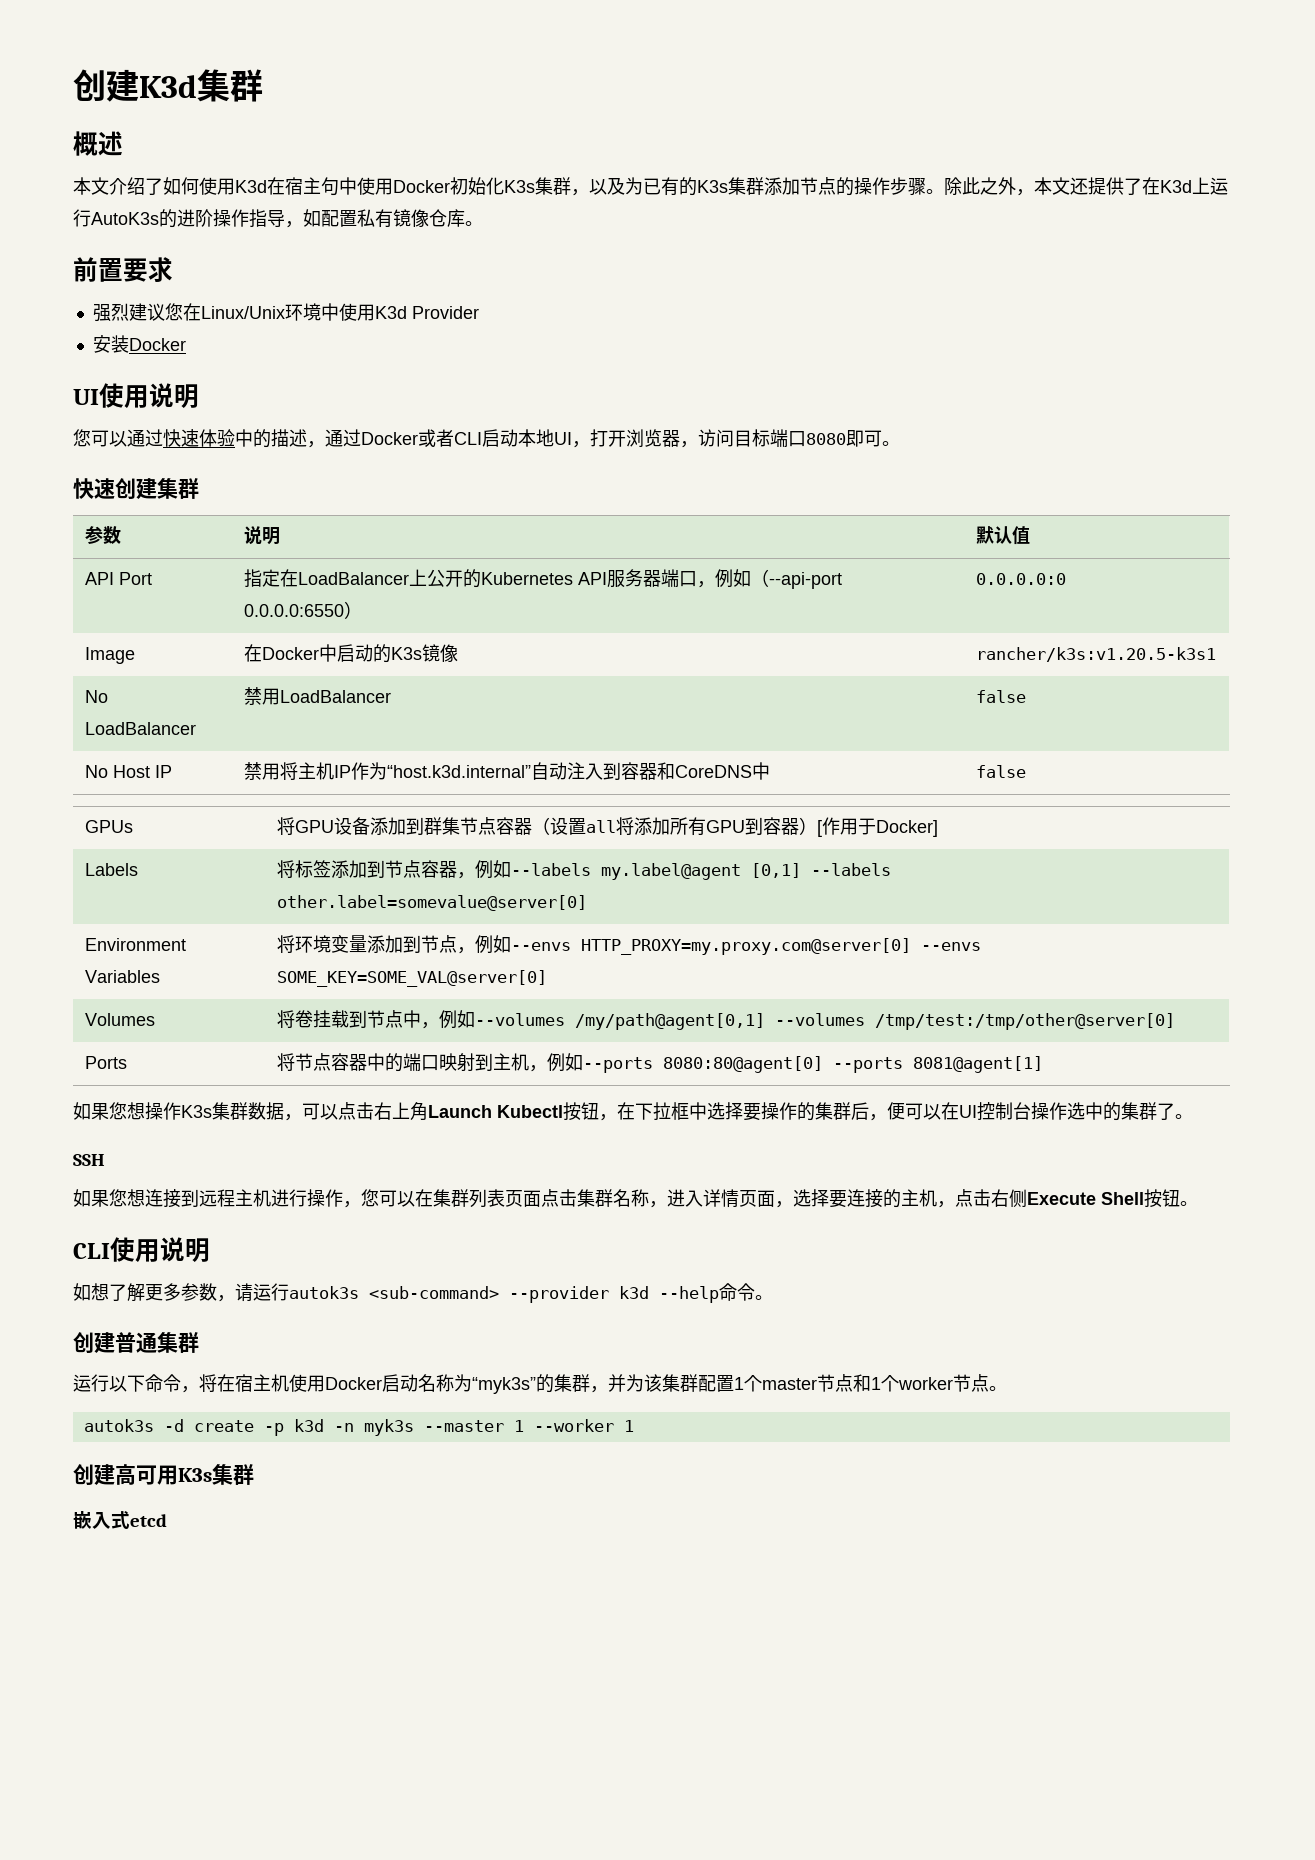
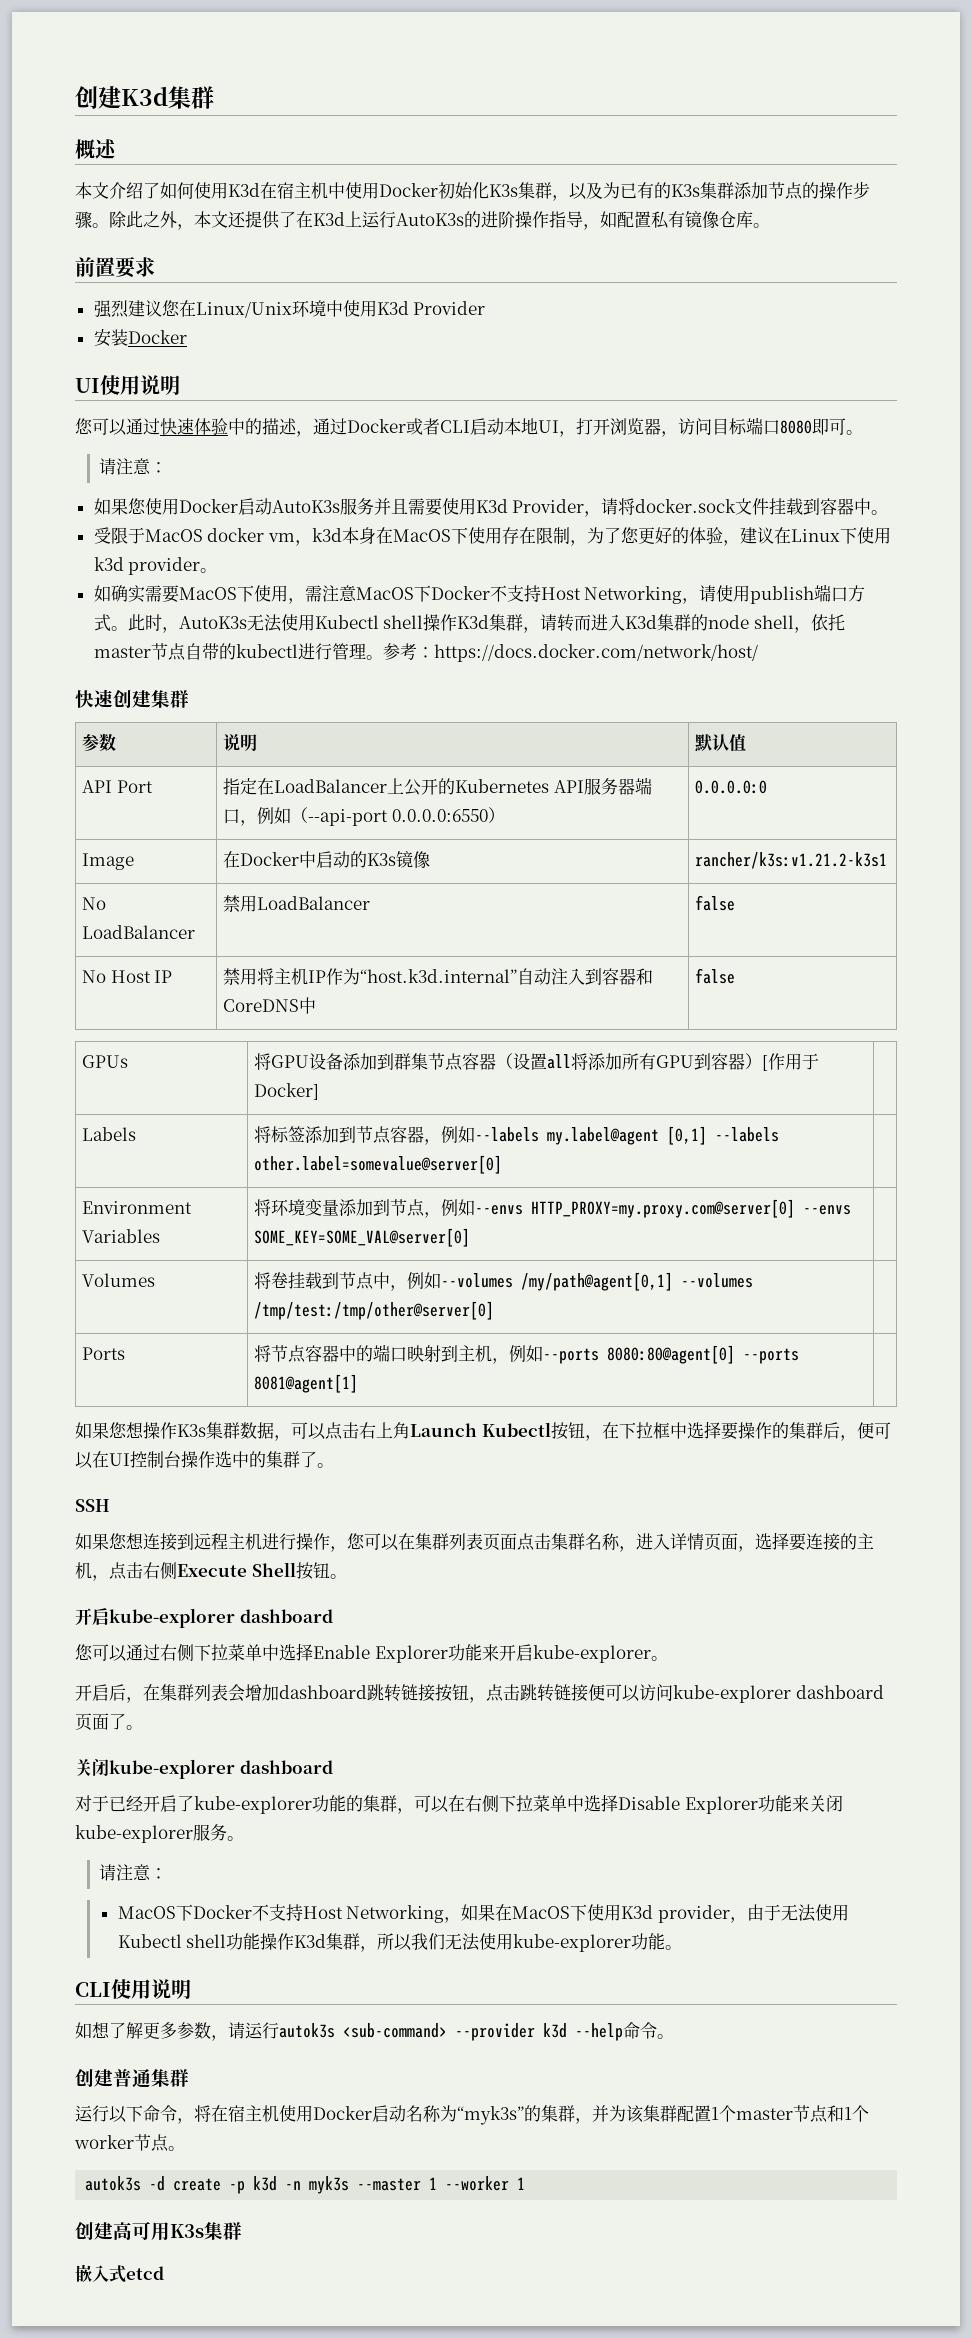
[321,177,339,196] 句 -> [311,182,328,199] 机
(900, 443) none -> [99,458,168,475] [93,498,889,517] [93,527,891,546] [93,557,218,575] [93,584,866,604] [93,614,845,633] [93,643,758,662] // 请注意： // 如果您使用Docker启动AutoK3s服务并且需要使用K3d Provider，请将docker.sock文件挂载到容器中。 // 受限于MacOS docker vm，k3d本身在MacOS下使用存在限制，为了您更好的体验，建议在Linux下使用k3d provider。 // 如确实需要MacOS下使用，需注意MacOS下Docker不支持Host Networking，请使用publish端口方式。此时，AutoK3s无法使用Kubectl shell操作K3d集群，请转而进入K3d集群的node shell，依托master节点自带的kubectl进行管理。参考：https://docs.docker.com/network/host/
[975,647,1216,662] rancher/k3s:v1.20.5-k3s1 -> [695,852,888,869] rancher/k3s:v1.21.2-k3s1
(1198, 1203) none -> [75,1608,333,1628] [75,1643,668,1663] [75,1684,884,1703] [75,1713,143,1731] [75,1759,333,1779] [75,1794,843,1814] [75,1824,244,1843] [99,1864,168,1881] [117,1904,849,1923] [117,1933,683,1952] // 开启kube-explorer dashboard // 您可以通过右侧下拉菜单中选择Enable Explorer功能来开启kube-explorer。 // 开启后，在集群列表会增加dashboard跳转链接按钮，点击跳转链接便可以访问kube-explorer dashboard页面了。 // 关闭kube-explorer dashboard // 对于已经开启了kube-explorer功能的集群，可以在右侧下拉菜单中选择Disable Explorer功能来关闭kube-explorer服务。 // 请注意： // MacOS下Docker不支持Host Networking，如果在MacOS下使用K3d provider，由于无法使用Kubectl shell功能操作K3d集群，所以我们无法使用kube-explorer功能。

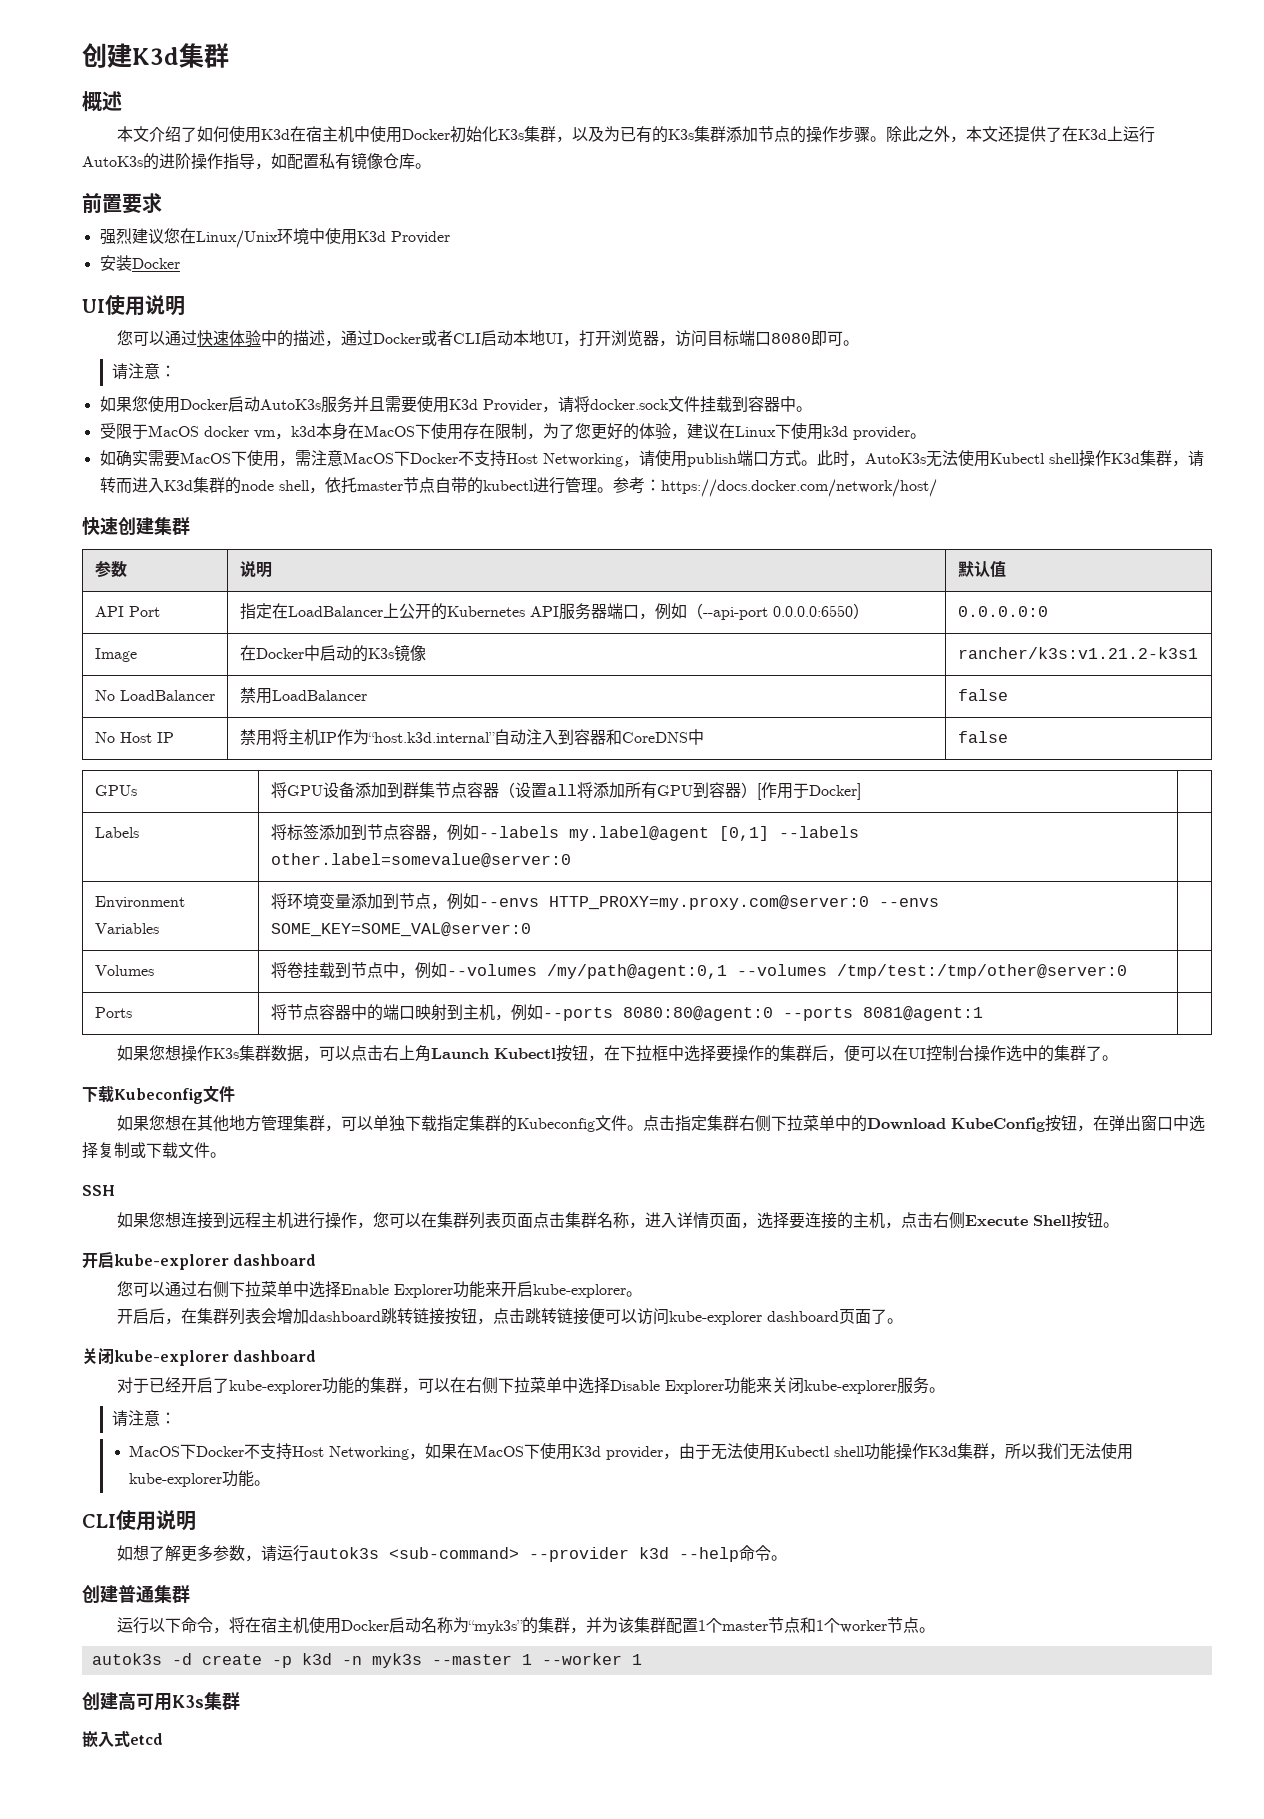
[254,1155,503,1174] other.label=somevalue@server[0] -> [270,853,571,868] other.label=somevalue@server:0
[531,1199,852,1218] [254,1228,471,1247] HTTP_PROXY=my.proxy.com@server[0] --envs SOME_KEY=SOME_VAL@server[0] -> [548,895,939,910] [270,922,531,937] HTTP_PROXY=my.proxy.com@server:0 --envs SOME_KEY=SOME_VAL@server:0
[521,1272,754,1291] [254,1301,495,1320] /my/path@agent[0,1] --volumes /tmp/test:/tmp/other@server[0] -> [546,964,1127,979] /my/path@agent:0,1 --volumes /tmp/test:/tmp/other@server:0
[607,1345,800,1364] [254,1374,359,1393] 8080:80@agent[0] --ports 8081@agent[1] -> [622,1006,983,1021] 8080:80@agent:0 --ports 8081@agent:1
(334, 1465) none -> [82,1085,235,1104] [117,1115,1206,1132] [82,1142,226,1159] // 下载Kubeconfig文件 // 如果您想在其他地方管理集群，可以单独下载指定集群的Kubeconfig文件。点击指定集群右侧下拉菜单中的Download KubeConfig按钮，在弹出窗口中选择复制或下载文件。

